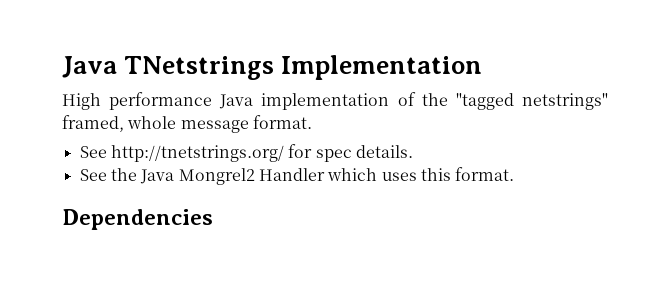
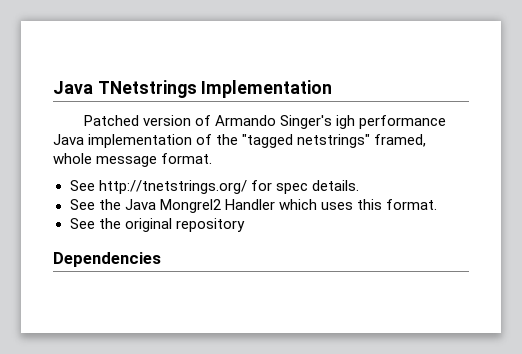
[62,93,101,110] High -> [83,115,356,129] Patched version of Armando Singer's igh
(515, 174) none -> [69,218,245,232] // See the original repository

